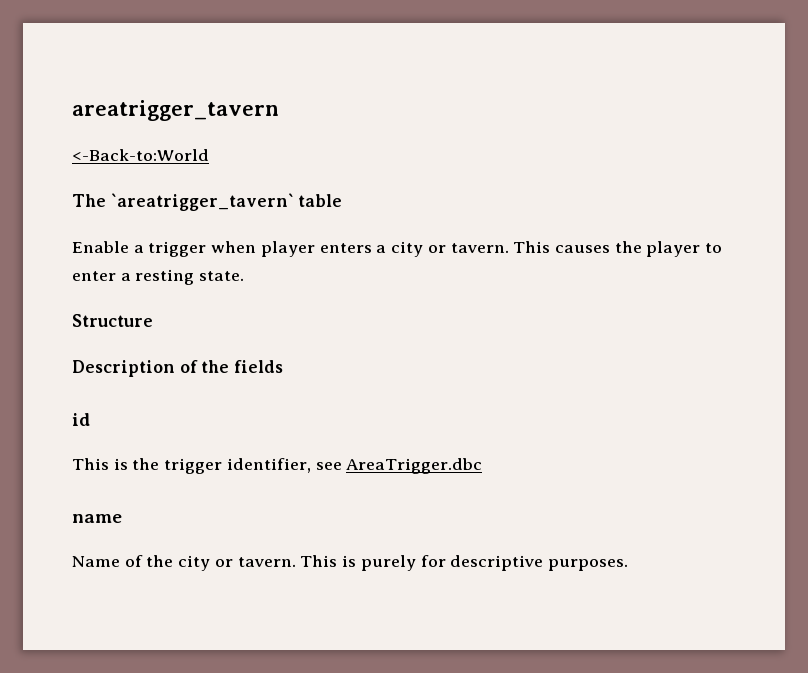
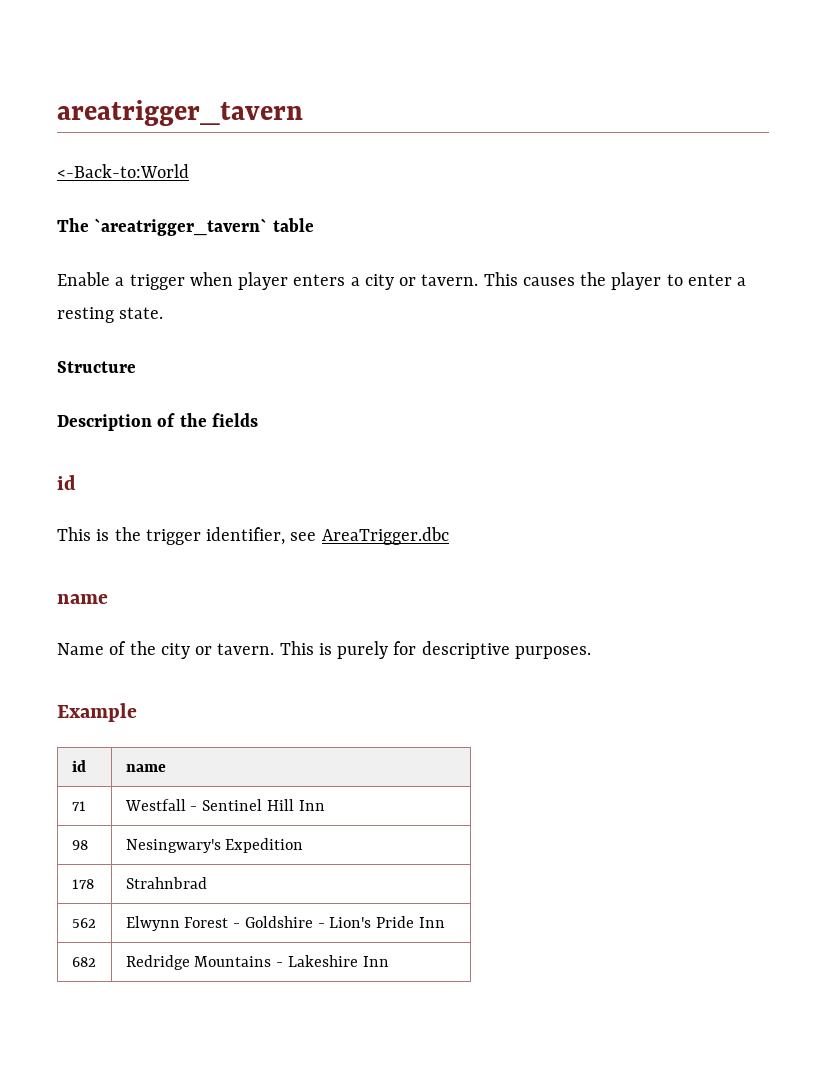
(628, 565) none -> [57,703,137,722] [71,760,86,772] [125,764,166,772] [71,801,86,811] [124,799,325,811] [71,840,88,850] [125,838,304,853] [71,879,94,889] [125,877,207,889] [71,918,96,928] [125,916,445,931] [71,957,96,967] [125,955,389,970] // Example // id | name // 71 | Westfall - Sentinel Hill Inn // 98 | Nesingwary's Expedition // 178 | Strahnbrad // 562 | Elwynn Forest - Goldshire - Lion's Pride Inn // 682 | Redridge Mountains - Lakeshire Inn

